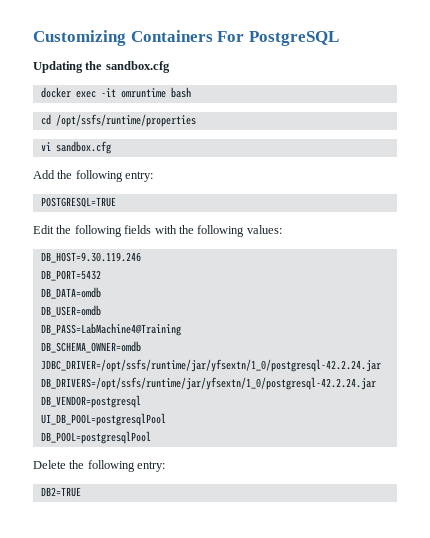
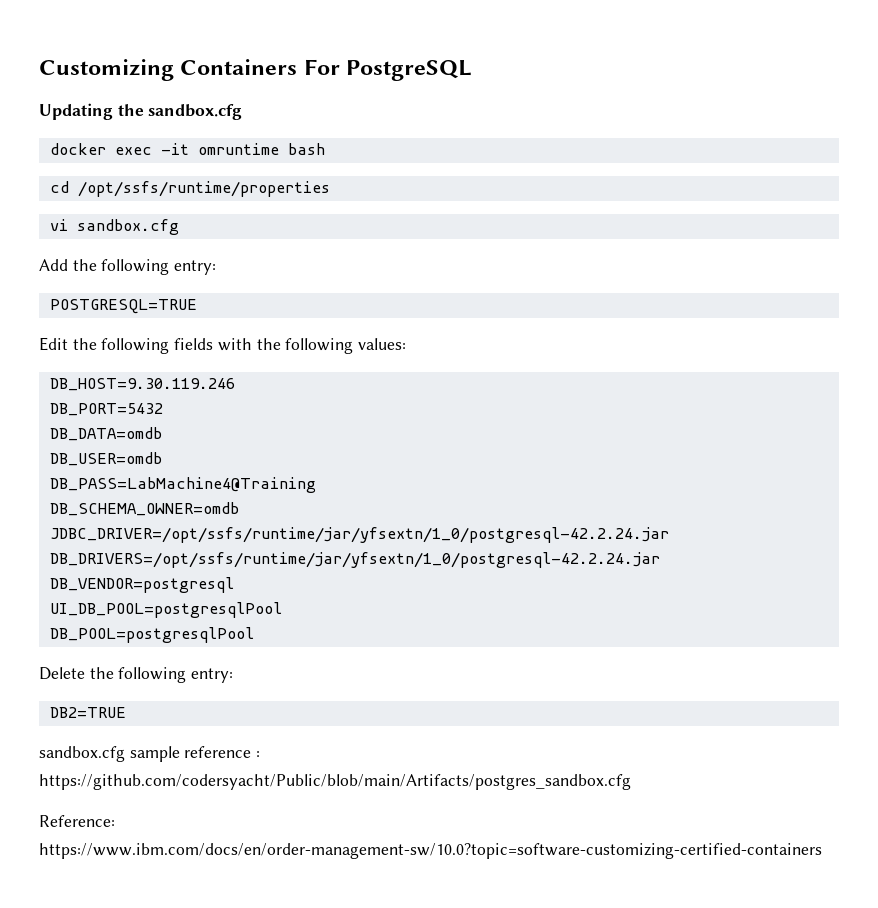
(81, 492) none -> [39,746,261,762] [39,774,631,790] [39,815,115,827] [39,843,822,859] // sandbox.cfg sample reference : https://github.com/codersyacht/Public/blob/main/Artifacts/postgres_sandbox.cfg // Reference: https://www.ibm.com/docs/en/order-management-sw/10.0?topic=software-customizing-certified-containers

